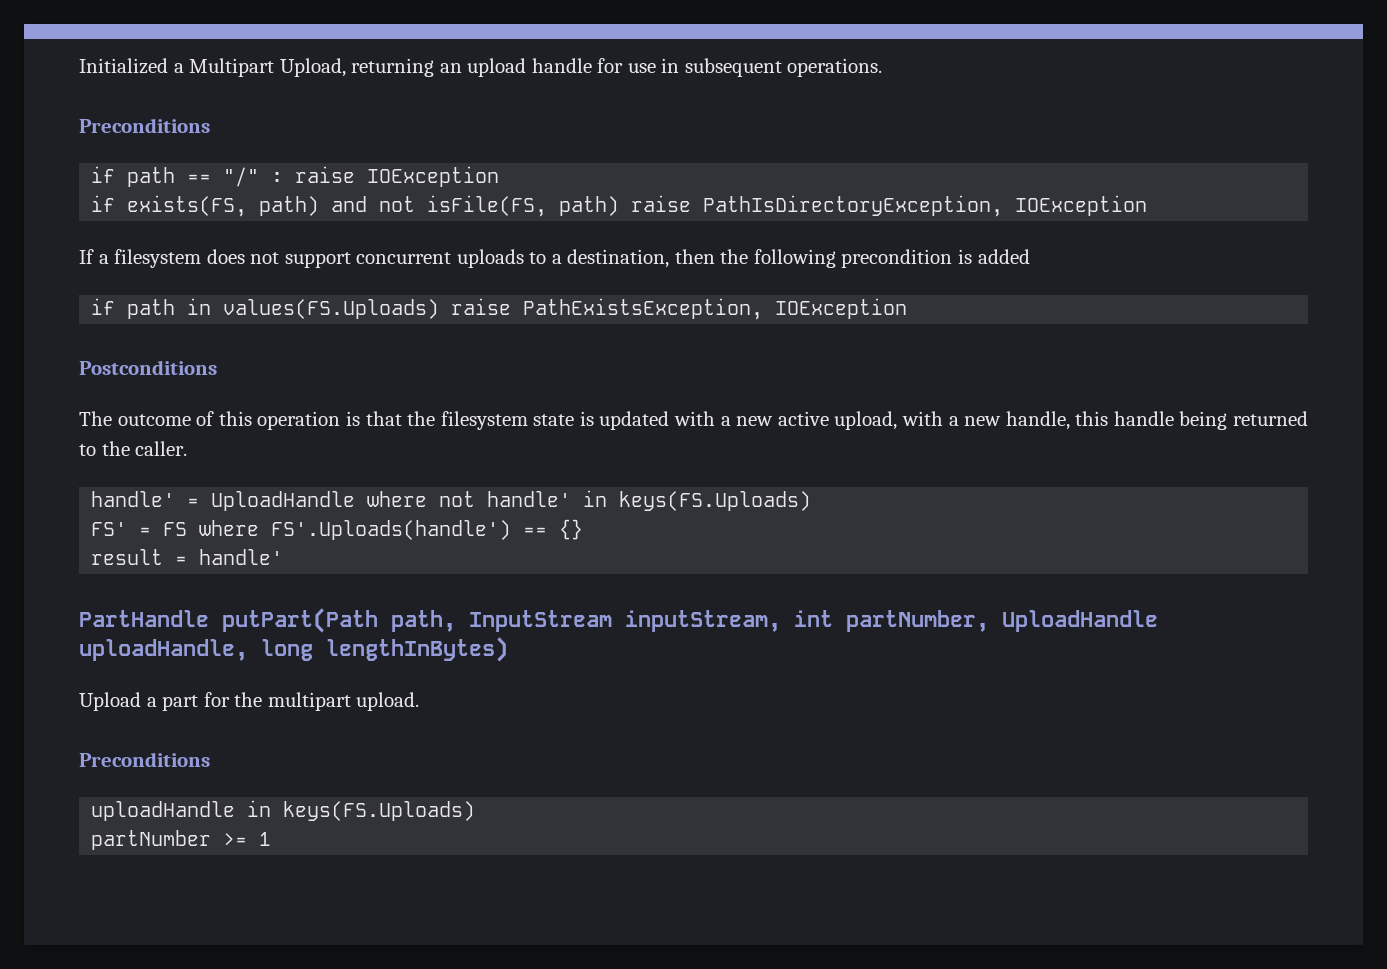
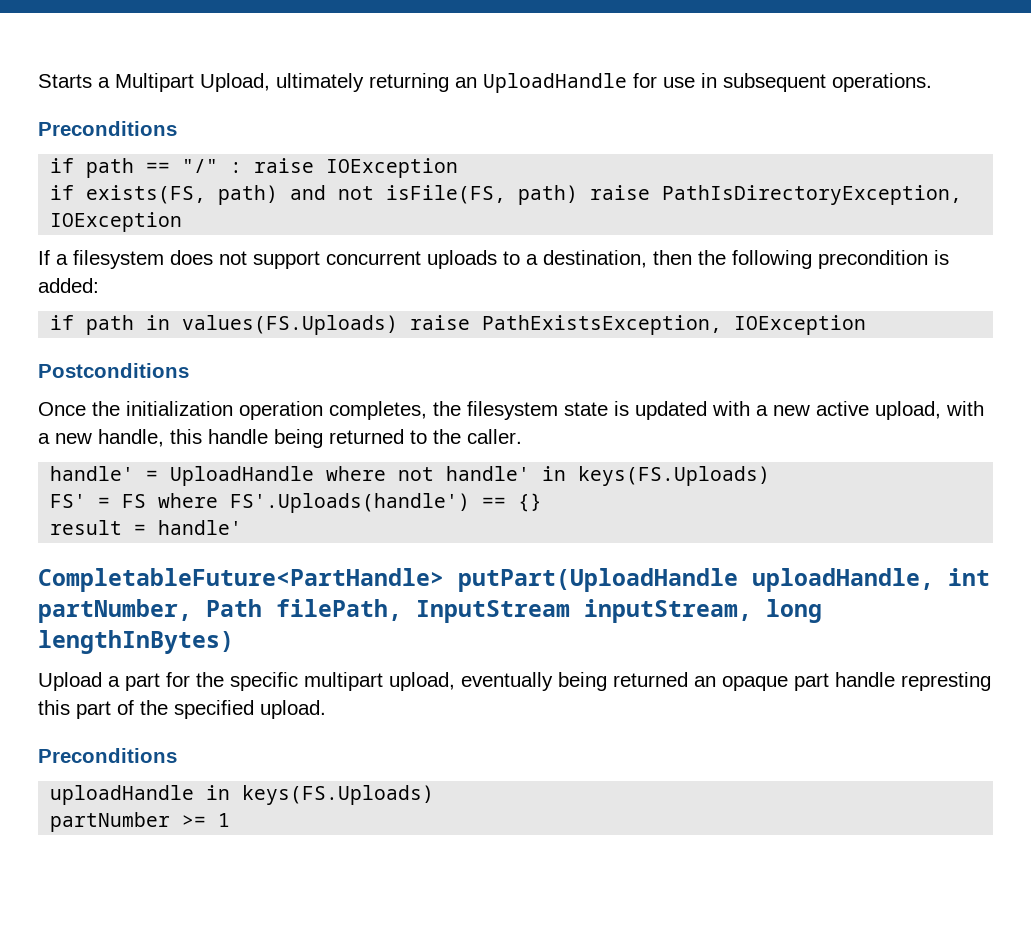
[79,58,168,74] Initialized -> [38,74,92,88] Starts
(346, 67) none -> [276,73,364,92] ultimately
[467,58,592,77] upload handle -> [483,73,627,93] UploadHandle
[977,249,1030,264] added -> [38,278,99,293] added:
[79,411,402,430] The outcome of this operation is that -> [38,401,427,420] Once the initialization operation completes,
[79,608,1158,633] [79,639,248,661] PartHandle putPart(Path path, InputStream inputStream, int partNumber, UploadHandle uploadHandle, -> [38,568,990,592] [38,599,752,623] CompletableFuture<PartHandle> putPart(UploadHandle uploadHandle, int partNumber, Path filePath, InputStream inputStream,
[267,692,351,711] multipart -> [230,672,991,691] [38,700,254,719] specific multipart upload, eventually being returned an opaque part handle represting this part of the specified

